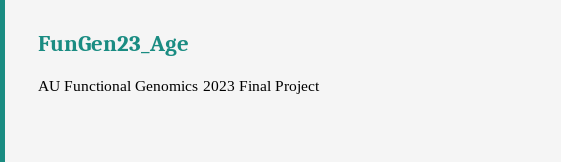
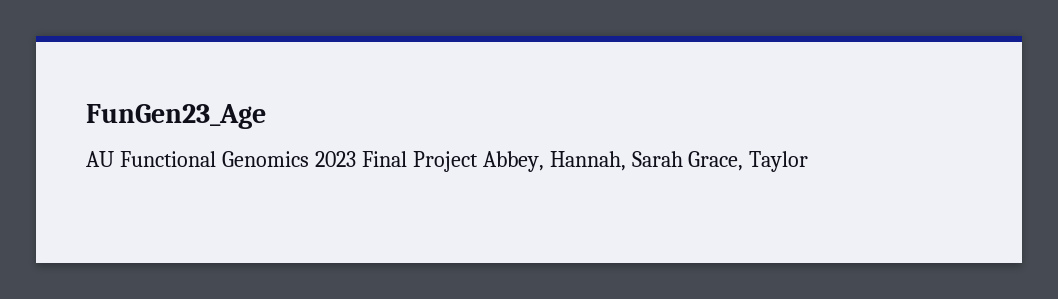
(320, 87) none -> [482,151,809,172] Abbey, Hannah, Sarah Grace, Taylor

